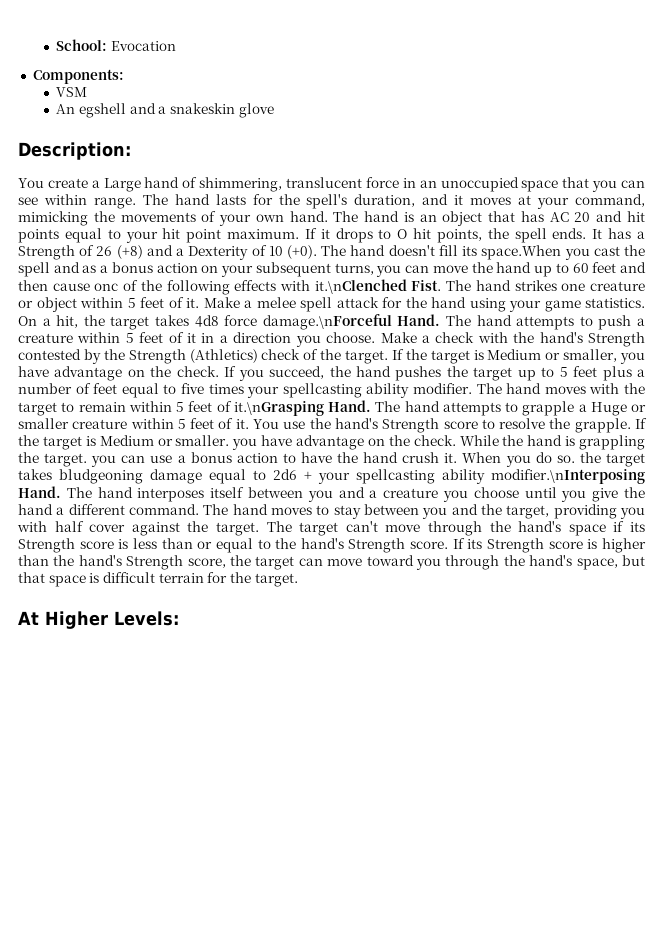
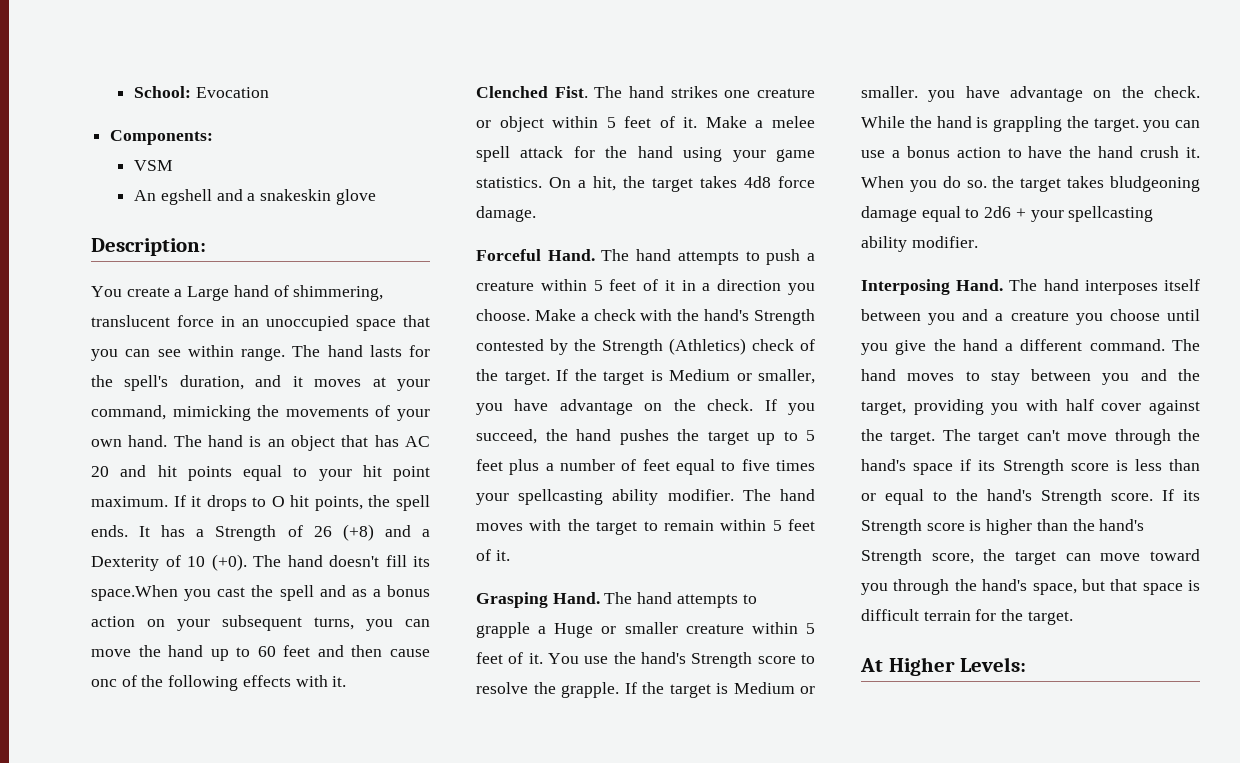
[314,279,407,294] it.\nClenched -> [332,676,347,687] [476,86,548,98] it. // Clenched
[262,314,392,330] damage.\nForceful -> [476,206,536,222] [476,249,541,261] damage. // Forceful
[233,401,324,416] it.\nGrasping -> [495,550,510,561] [476,592,548,608] it. // Grasping
[491,469,645,484] modifier.\nInterposing -> [911,236,978,248] [861,279,950,295] modifier. // Interposing

